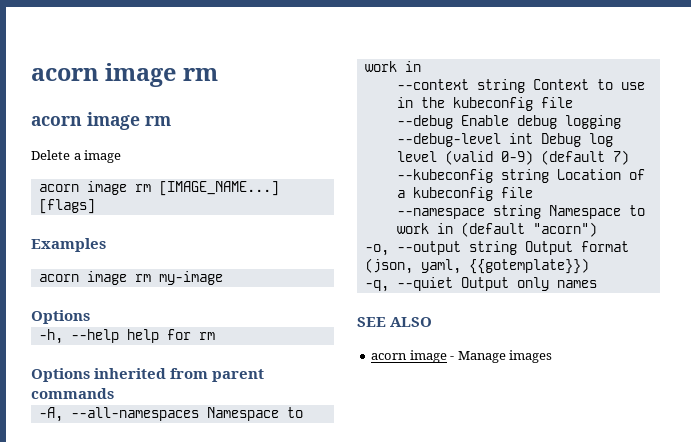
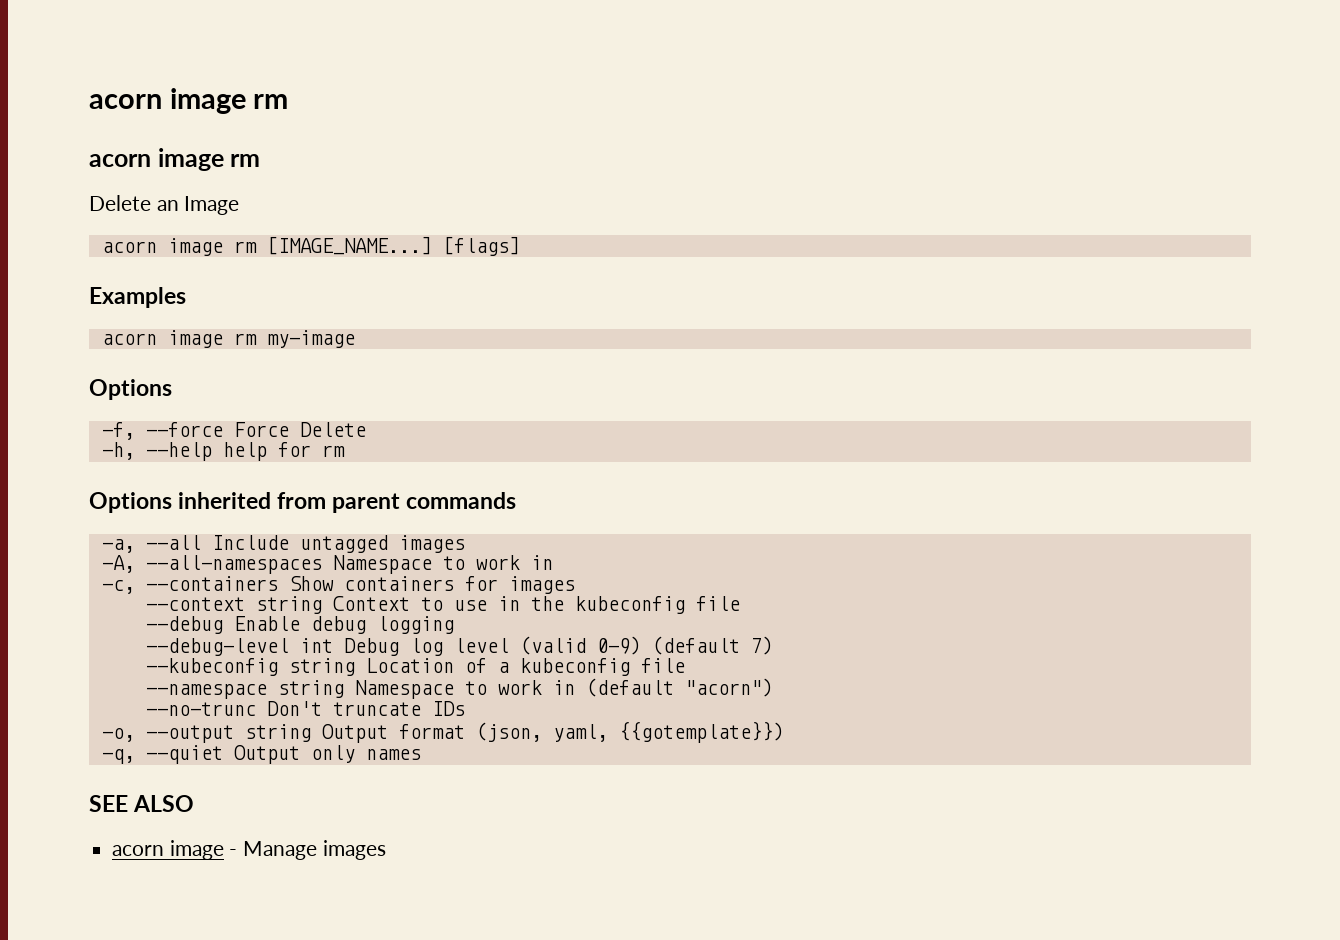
[73,150,122,163] a image -> [156,196,240,215] an Image
(90, 317) none -> [101,422,366,440] // -f, --force Force Delete
(114, 393) none -> [101,535,465,553] // -a, --all Include untagged images
(421, 66) none -> [101,576,575,594] // -c, --containers Show containers for images
(597, 229) none -> [145,701,465,716] // --no-trunc Don't truncate IDs

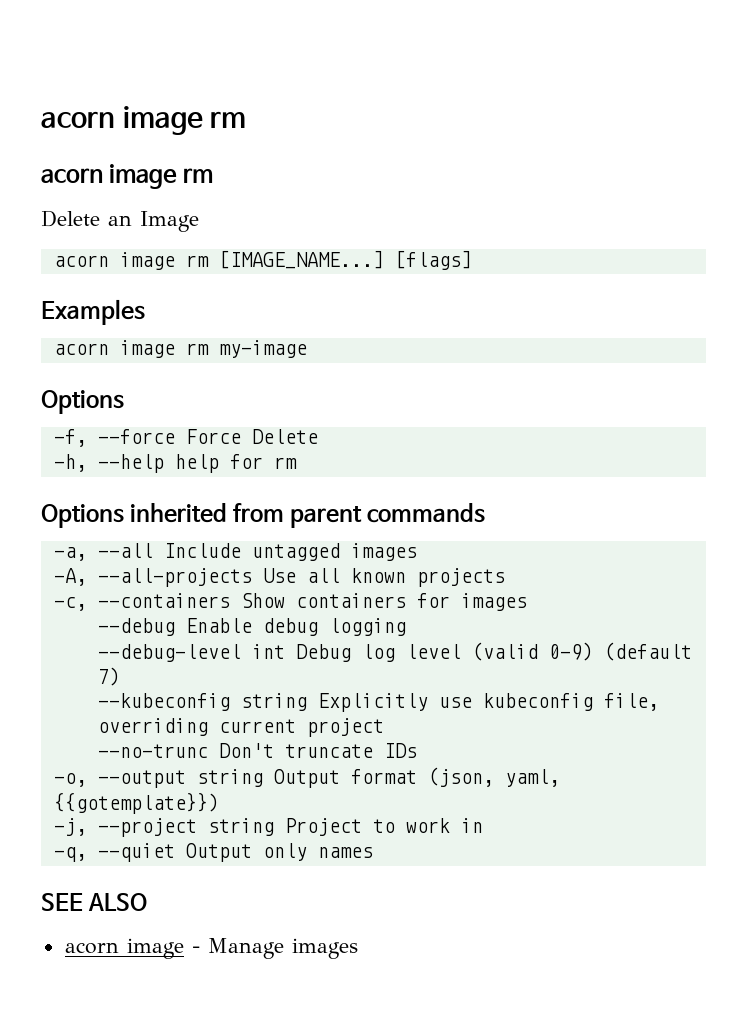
[145,555,553,574] --all-namespaces Namespace to work in -> [97,568,505,587] --all-projects Use all known projects
[145,596,740,614] // --context string Context to use in the kubeconfig file -> (527, 602) none
[365,658,685,676] [145,678,773,699] Location of a kubeconfig file // --namespace string Namespace to work in (default "acorn") -> [317,693,659,712] [97,718,384,737] Explicitly use kubeconfig file, overriding current project
(784, 732) none -> [53,818,483,837] // -j, --project string Project to work in

